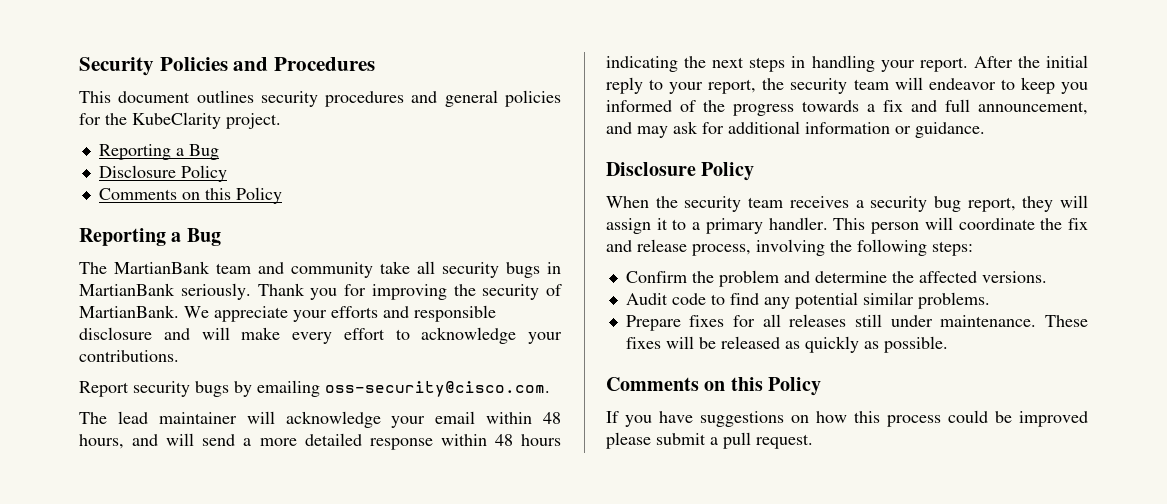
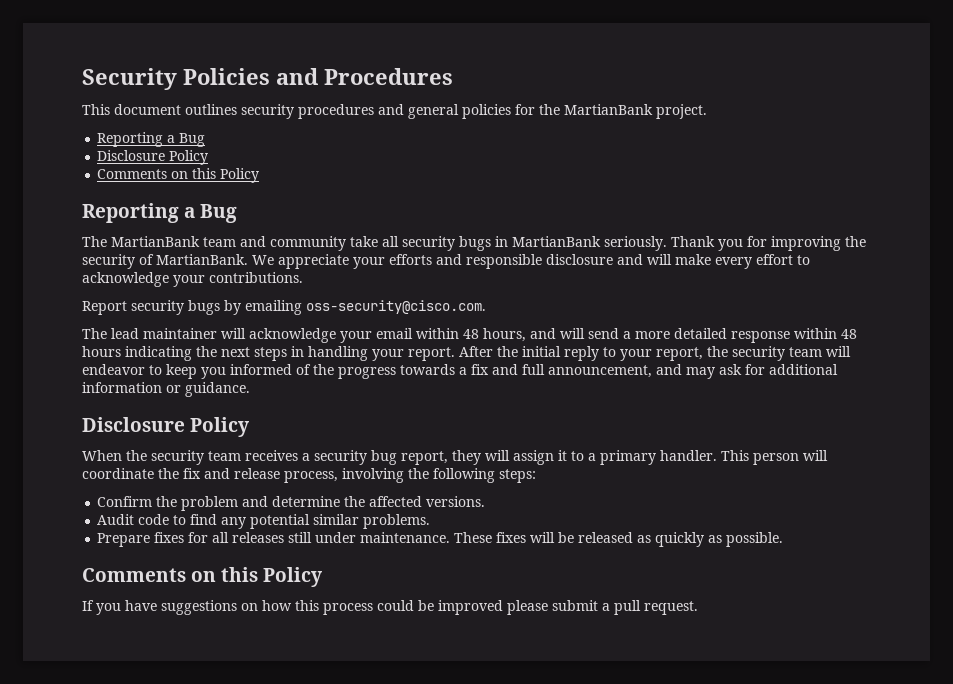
[132,112,221,129] KubeClarity -> [564,104,653,115] MartianBank

